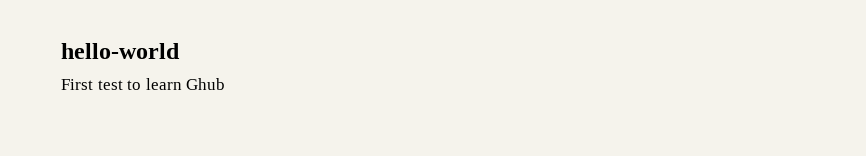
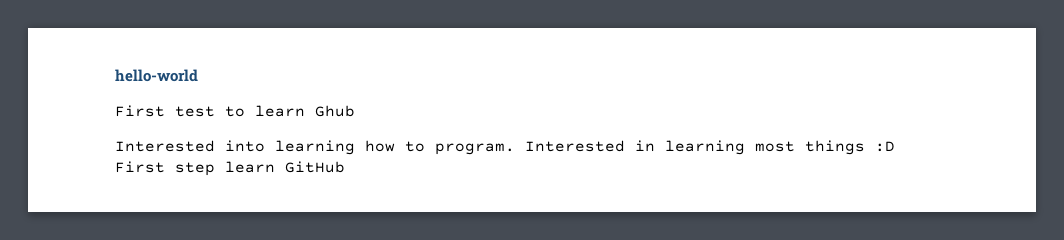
(226, 84) none -> [115,140,895,155] [115,161,345,176] // Interested into learning how to program. Interested in learning most things :D First step learn GitHub

